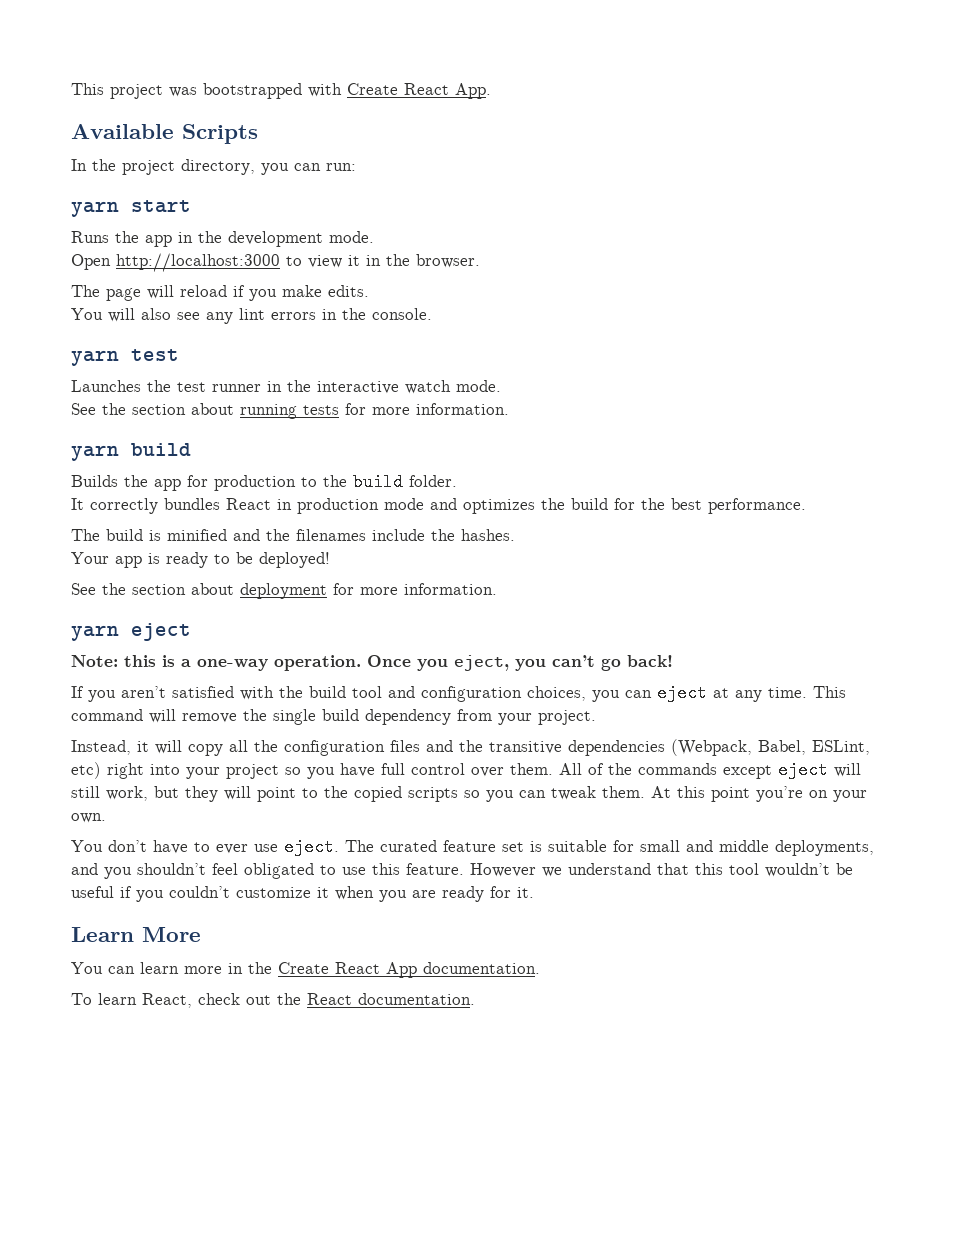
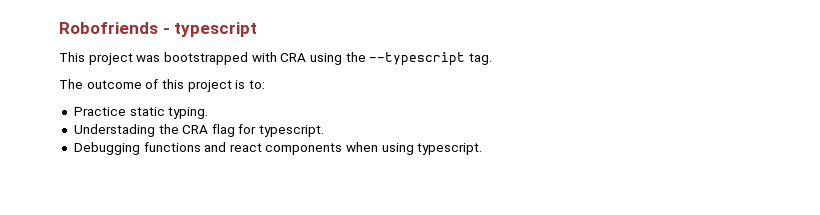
(71, 89) none -> [59,22,258,37] Robofriends - typescript //
[347,83,491,99] [71,124,258,144] [71,159,356,175] [71,200,191,217] [71,231,374,247] [71,253,480,272] [71,285,369,301] [71,308,432,324] [71,349,179,366] [71,380,501,394] [71,403,509,419] [71,443,191,461] [71,473,457,491] [71,498,806,514] [71,529,515,541] [71,552,330,568] [71,583,497,599] [71,623,191,641] [71,655,673,671] [71,684,846,702] [71,709,596,725] [71,739,870,756] [71,761,861,779] [71,786,867,802] [71,813,106,823] [71,838,874,856] [71,863,853,879] [71,886,534,902] [71,927,201,942] [71,962,540,978] [71,993,475,1008] Create React App. // Available Scripts // In the project directory, you can run: // yarn start // Runs the app in the development mode. // Open http://localhost:3000 to view it in the browser. // The page will reload if you make edits. // You will also see any lint errors in the console. // yarn test // Launches the test runner in the interactive watch mode. // See the section about running tests for more information. // yarn build // Builds the app for production to the build folder. // It correctly bundles React in production mode and optimizes the build for the best performance. // The build is minified and the filenames include the hashes. // Your app is ready to be deployed! // See the section about deployment for more information. // yarn eject // Note: this is a one-way operation. Once you eject, you can’t go back! // If you aren’t satisfied with the build tool and configuration choices, you can eject at any time. This command will remove the single build dependency from your project. // Instead, it will copy all the configuration files and the transitive dependencies (Webpack, Babel, ESLint, etc) right into your project so you have full control over them. All of the commands except eject will still work, but they will point to the copied scripts so you can tweak them. At this point you’re on your own. // You don’t have to ever use eject. The curated feature set is suitable for small and middle deployments, and you shouldn’t feel obligated to use this feature. However we understand that this tool wouldn’t be useful if you couldn’t customize it when you are ready for it. // Learn More // You can learn more in the Create React App documentation. // To learn React, check out the React documentation. -> [280,52,492,66] [59,79,265,92] [73,107,209,119] [73,124,325,137] [73,142,483,155] CRA using the --typescript tag. // The outcome of this project is to: // Practice static typing. // Understading the CRA flag for typescript. // Debugging functions and react components when using typescript.

